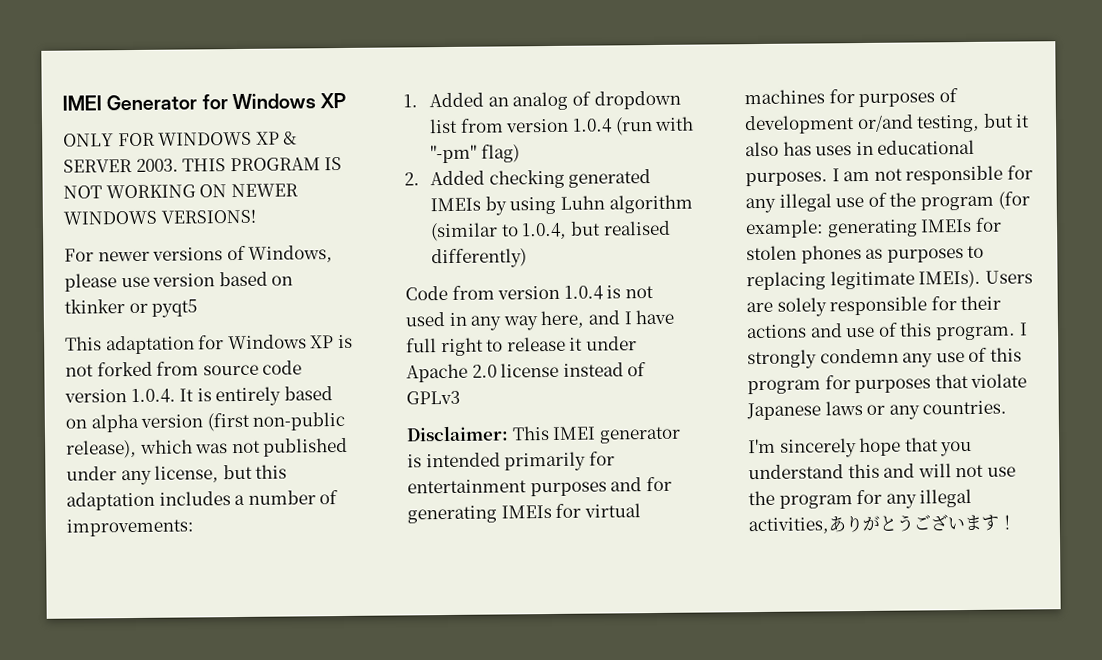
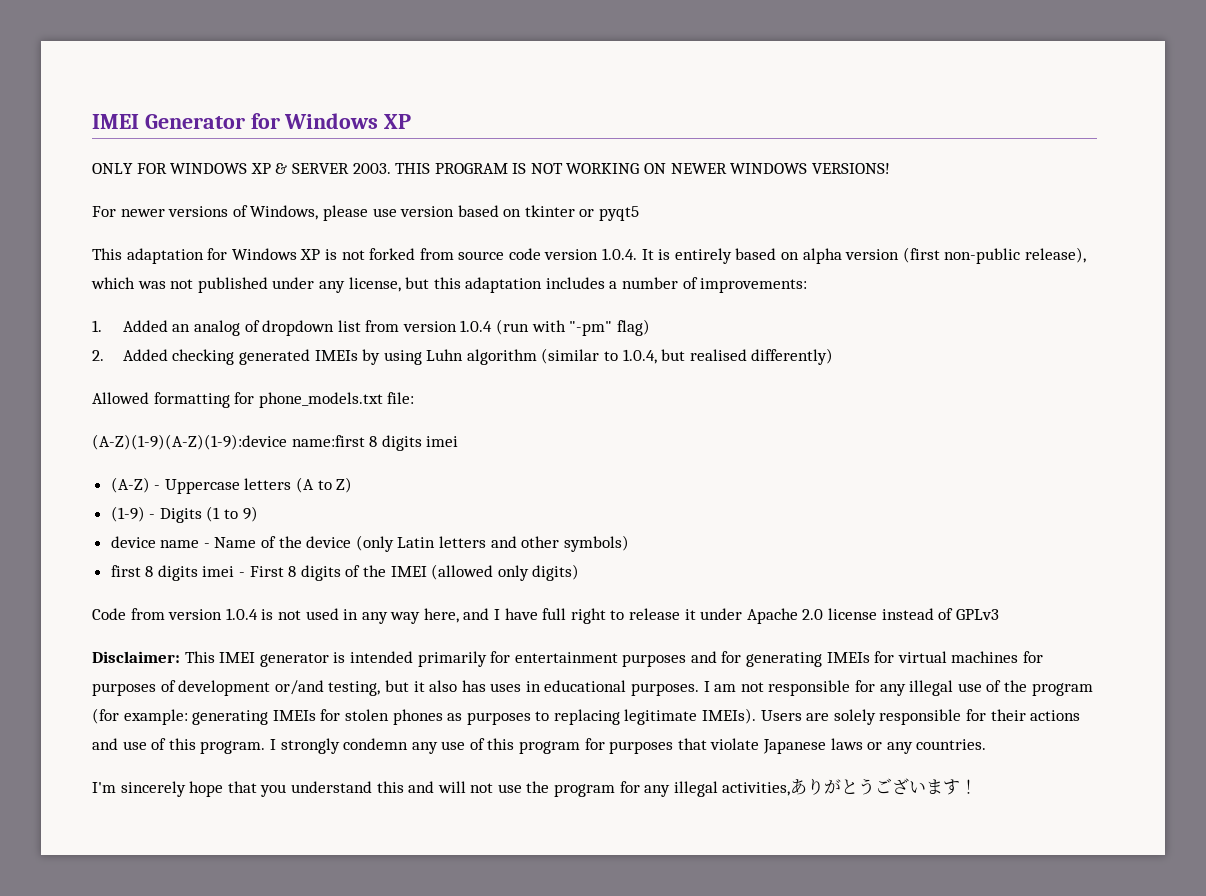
[64,299,125,314] tkinker -> [524,205,575,217] tkinter
(528, 258) none -> [92,392,415,408] [92,434,459,451] [110,477,353,494] [110,506,258,523] [110,535,629,552] [110,564,580,581] // Allowed formatting for phone_models.txt file: // (A-Z)(1-9)(A-Z)(1-9):device name:first 8 digits imei // (A-Z) - Uppercase letters (A to Z) // (1-9) - Digits (1 to 9) // device name - Name of the device (only Latin letters and other symbols) // first 8 digits imei - First 8 digits of the IMEI (allowed only digits)

